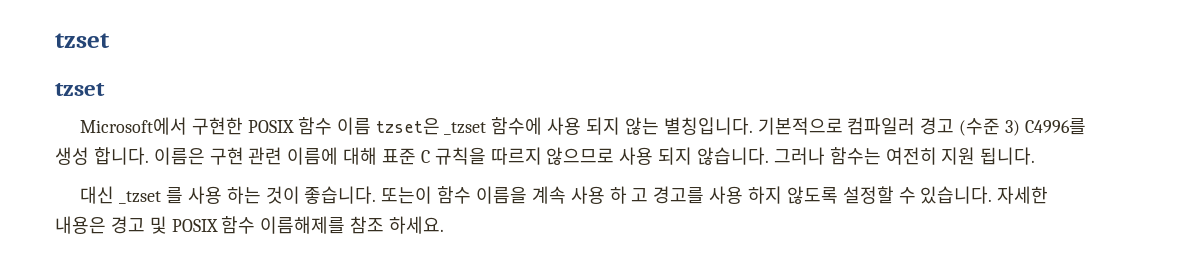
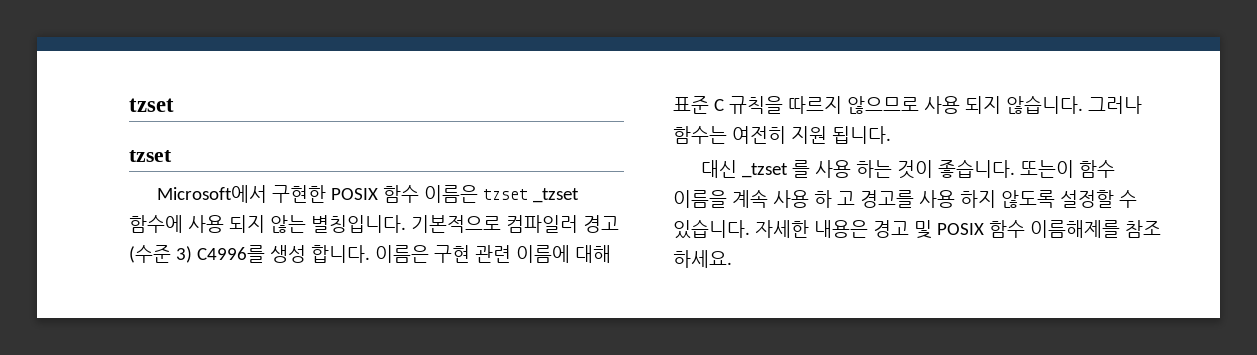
[336,117,440,135] 이름 tzset은 -> [423,185,528,203] 이름은 tzset

